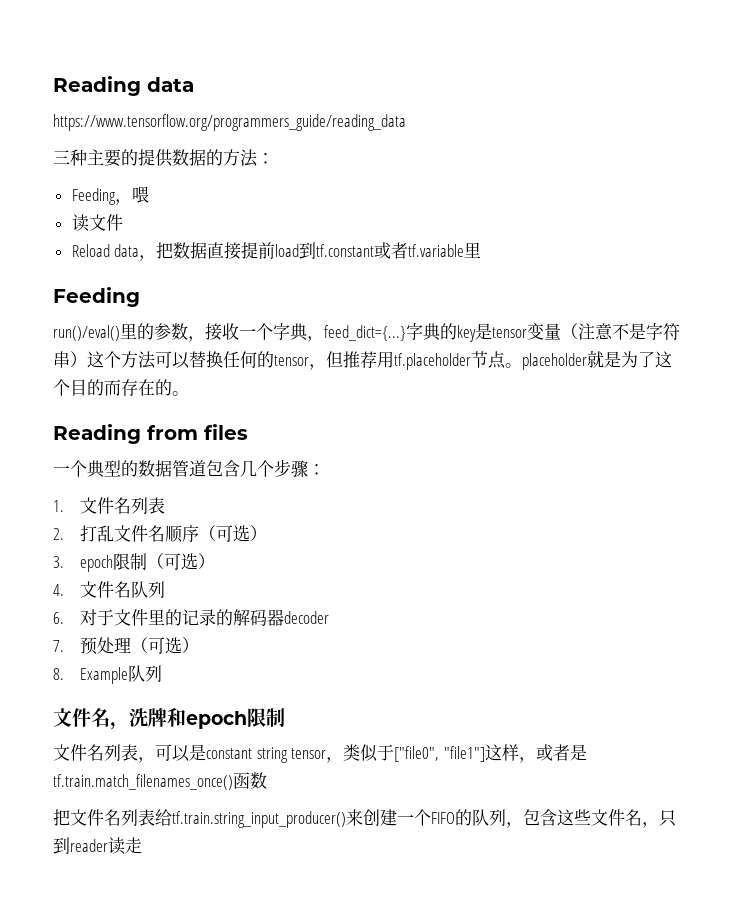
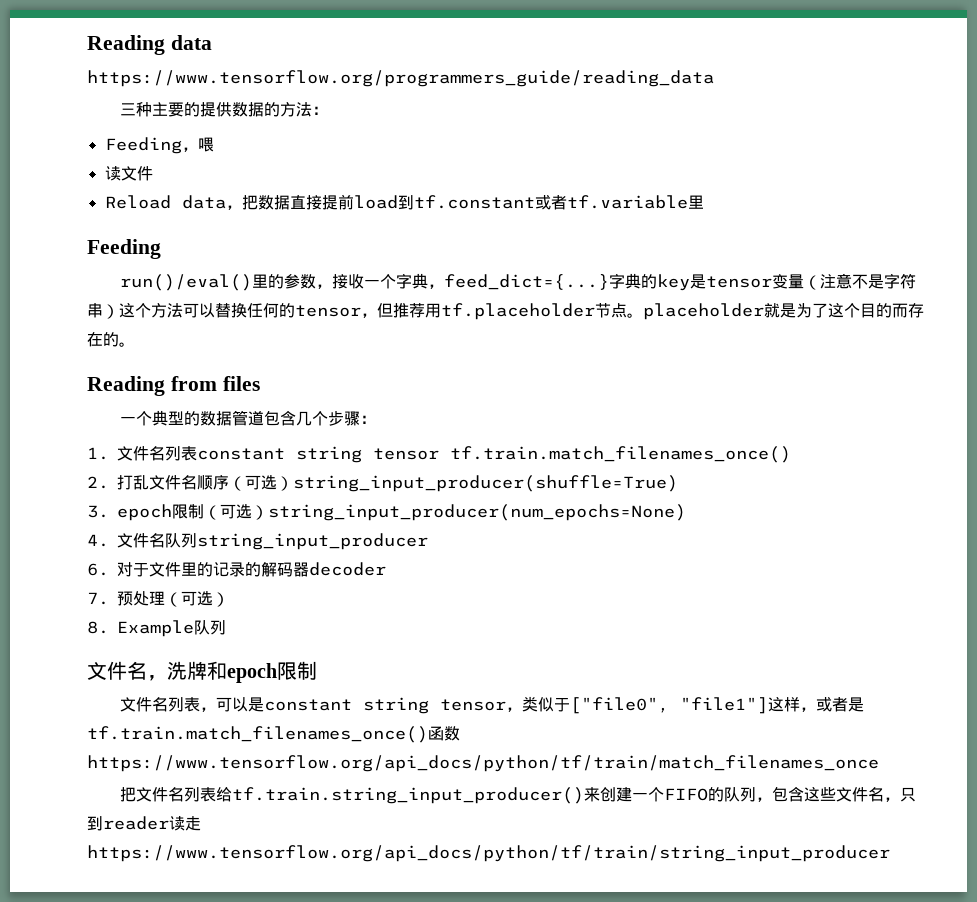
(165, 505) none -> [197,446,791,463] constant string tensor tf.train.match_filenames_once()
(267, 533) none -> [293,475,678,492] string_input_producer(shuffle=True)
(215, 561) none -> [268,504,686,521] string_input_producer(num_epochs=None)
(165, 589) none -> [197,533,428,550] string_input_producer
(267, 780) none -> [87,755,879,772] https://www.tensorflow.org/api_docs/python/tf/train/match_filenames_once
(142, 845) none -> [87,845,890,862] https://www.tensorflow.org/api_docs/python/tf/train/string_input_producer

